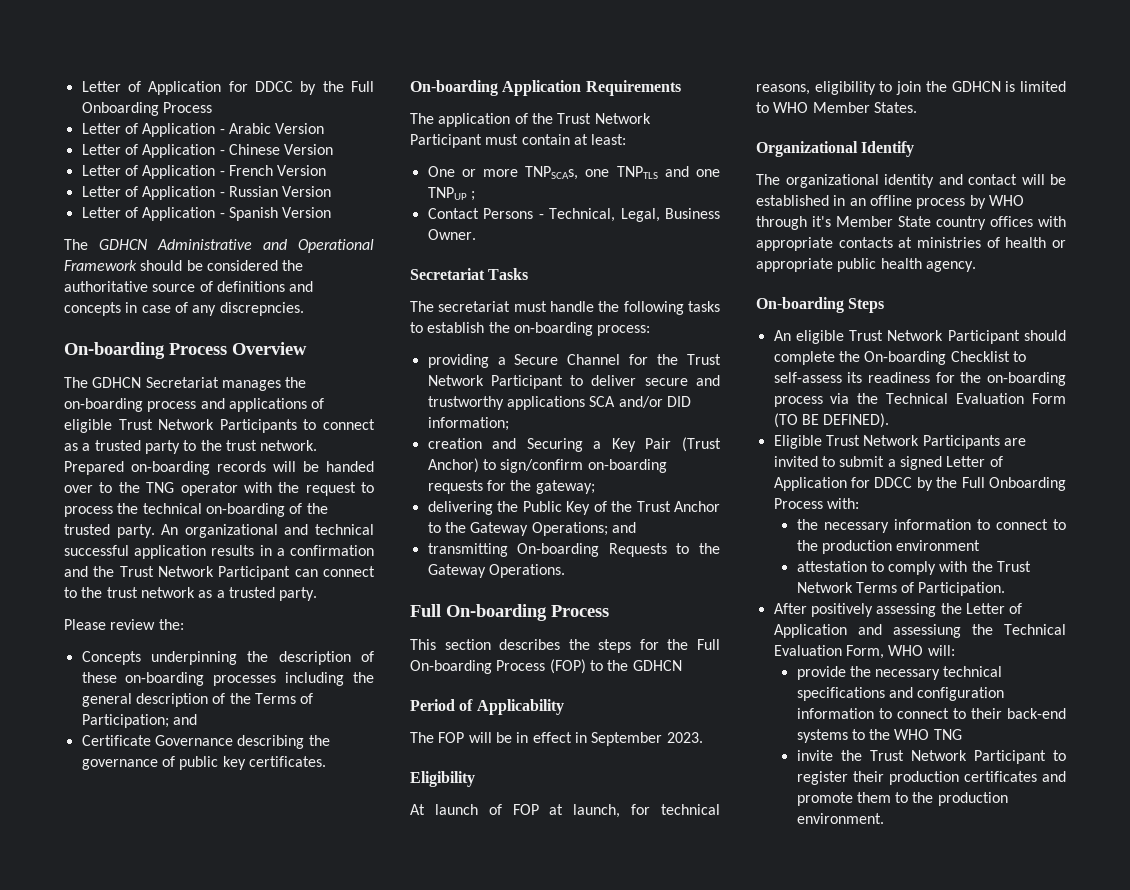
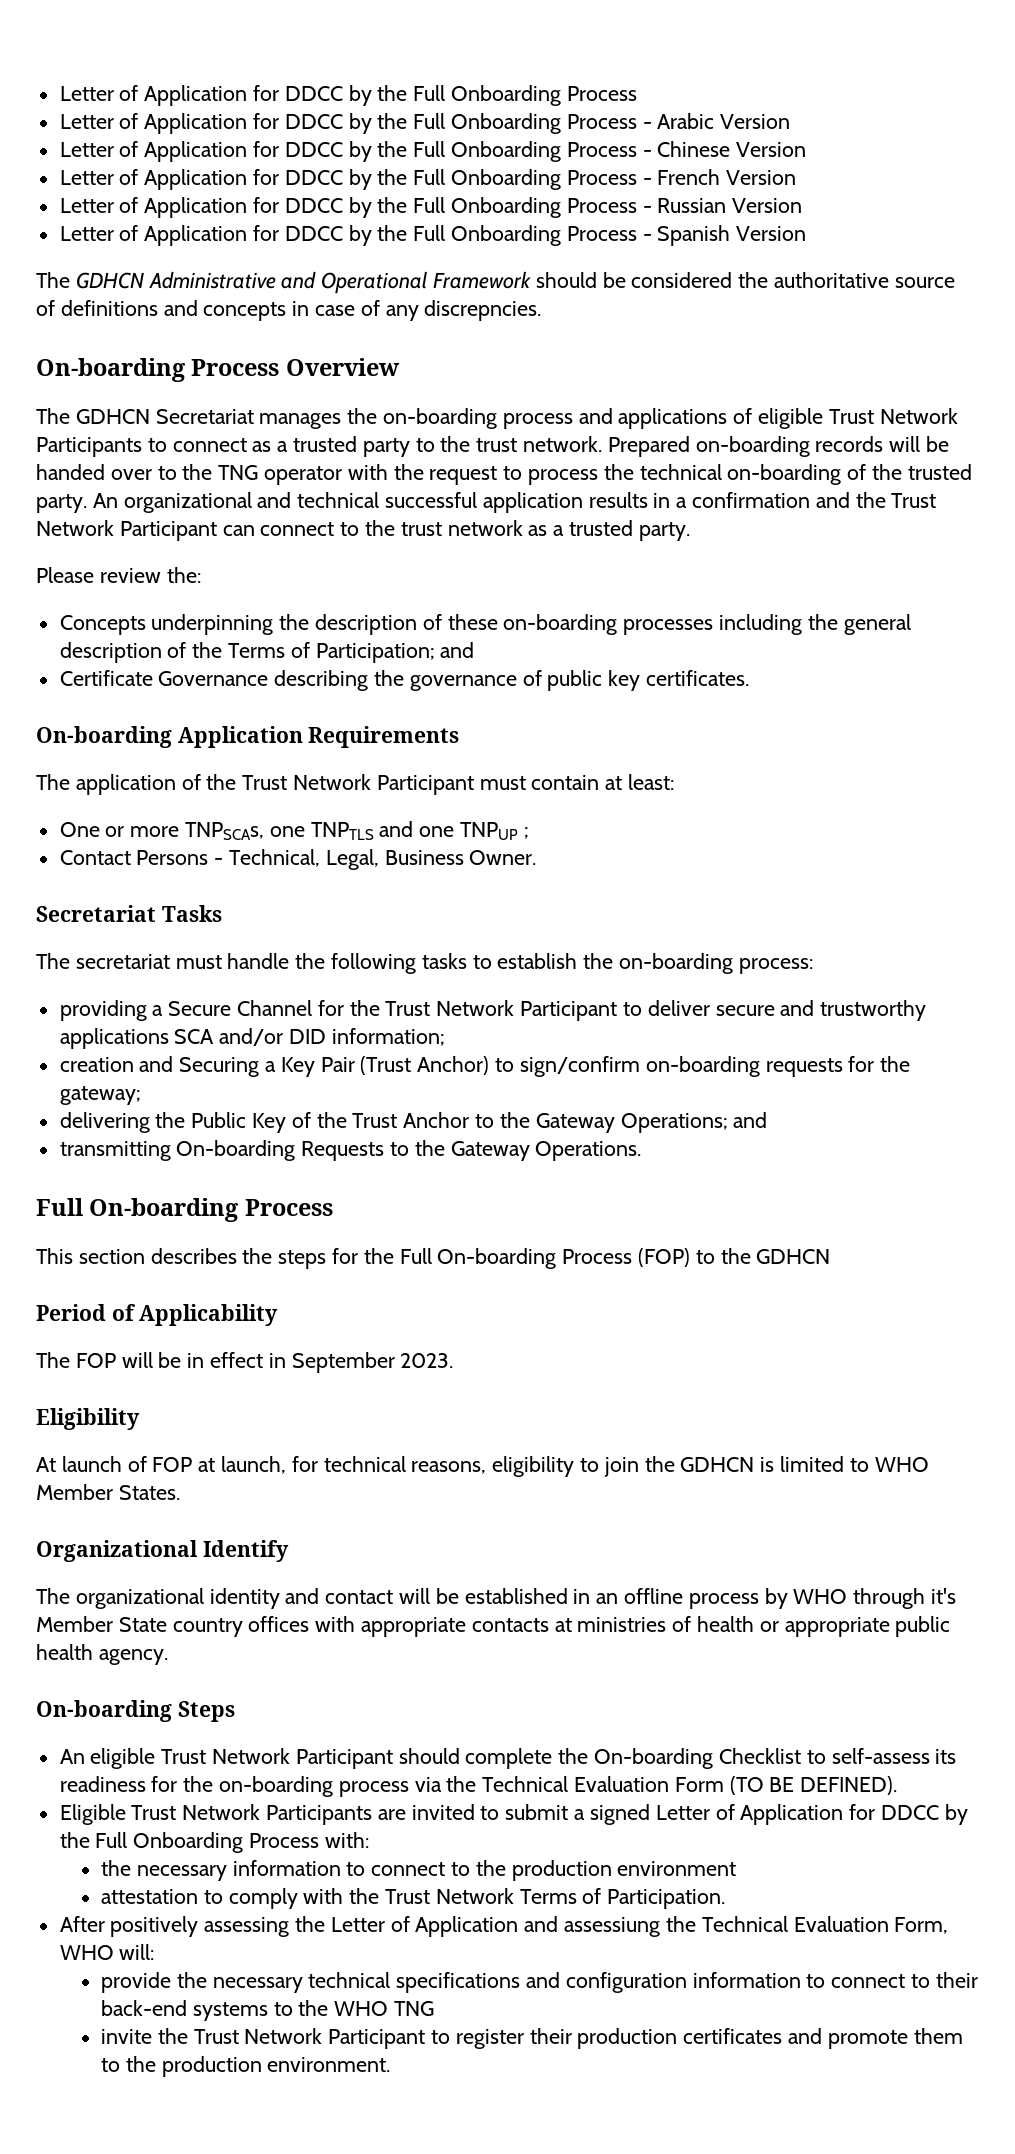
(216, 130) none -> [253,113,637,134] for DDCC by the Full Onboarding Process
(216, 151) none -> [253,141,637,162] for DDCC by the Full Onboarding Process
(216, 172) none -> [253,169,637,190] for DDCC by the Full Onboarding Process
(216, 193) none -> [253,197,637,218] for DDCC by the Full Onboarding Process
(216, 214) none -> [253,225,637,246] for DDCC by the Full Onboarding Process

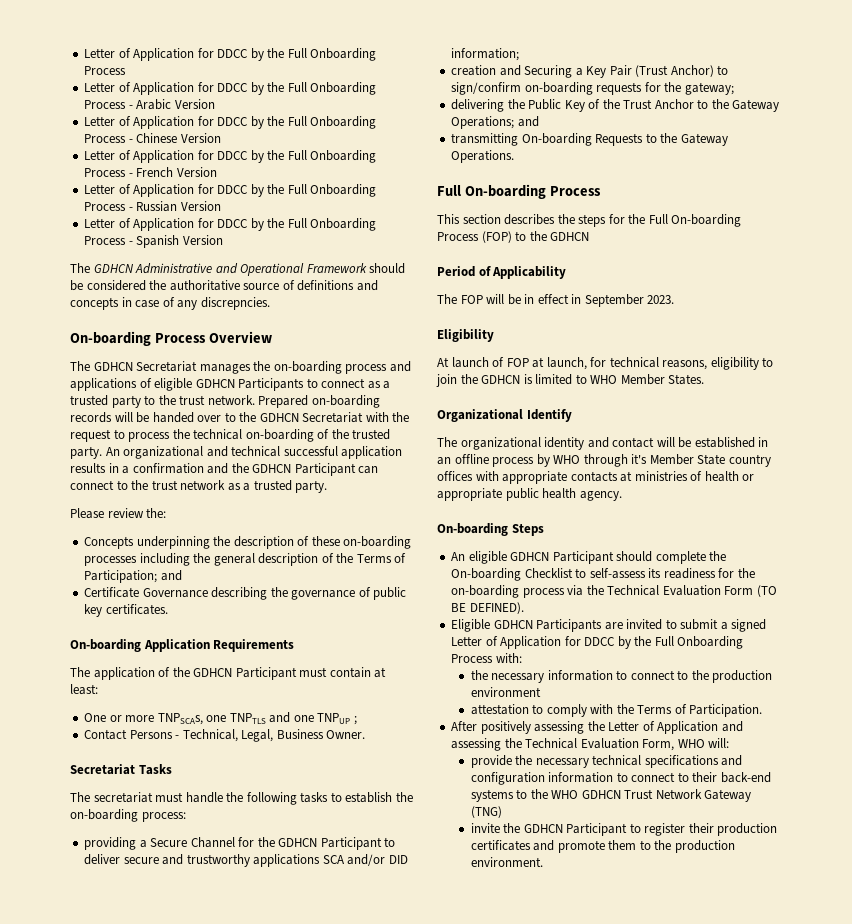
[828,408,958,424] Trust Network -> [195,379,235,388] GDHCN
[218,465,343,485] TNG operator -> [259,412,364,423] GDHCN Secretariat
[891,493,937,508] [36,520,114,536] Trust Network -> [252,464,292,473] GDHCN
[242,774,372,790] Trust Network -> [193,668,233,677] GDHCN
[385,1000,515,1016] Trust Network -> [278,838,318,847] GDHCN
[161,1748,291,1764] Trust Network -> [510,552,550,561] GDHCN
[131,1804,261,1820] Trust Network -> [493,620,533,629] GDHCN
[385,1888,514,1904] Trust Network -> (634, 709) none
[564,1917,661,1937] assessiung -> [451,738,502,751] assessing
[394,2001,435,2016] TNG -> [581,789,752,802] [470,806,502,818] GDHCN Trust Network Gateway (TNG)
[193,2028,323,2044] Trust Network -> [523,824,563,833] GDHCN

